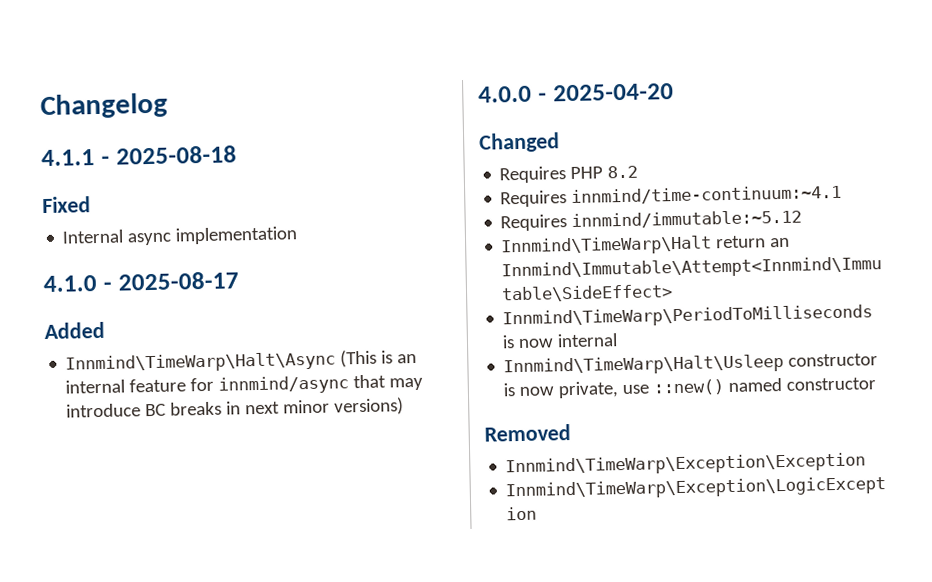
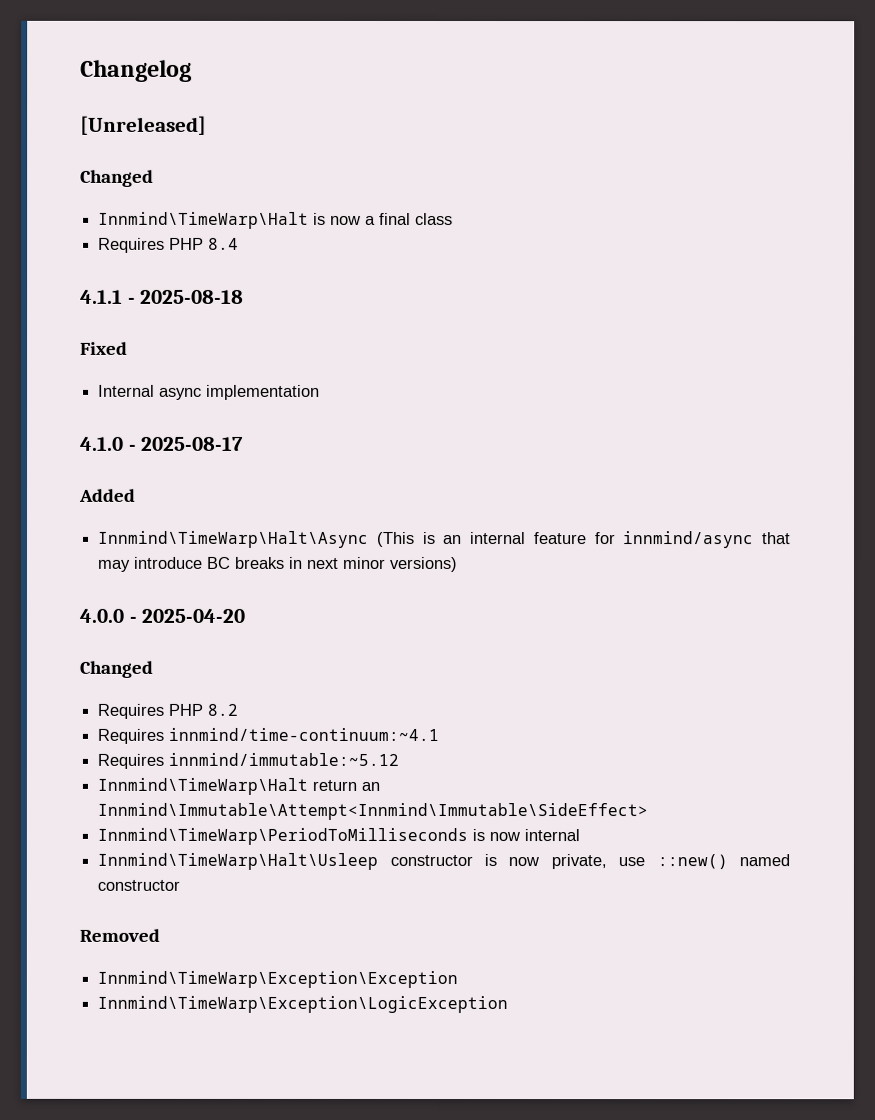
(168, 106) none -> [80,115,207,135] [80,169,154,187] [98,211,454,229] [98,237,240,253] // [Unreleased] // Changed // Innmind\TimeWarp\Halt is now a final class // Requires PHP 8.4

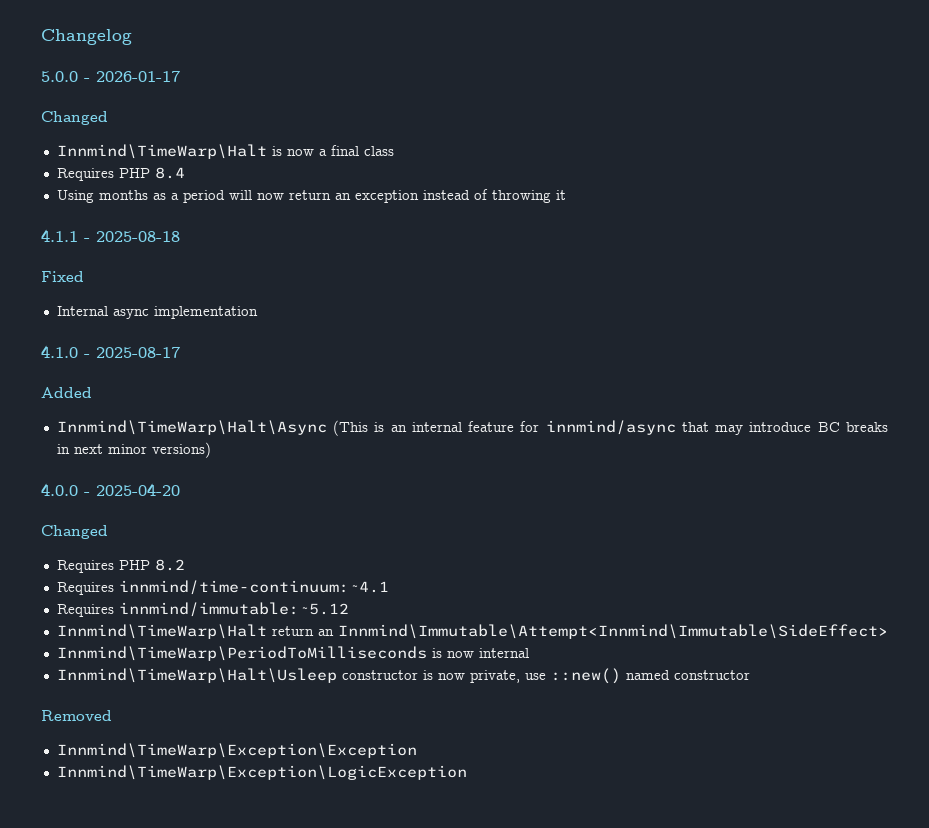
[80,115,207,135] [Unreleased] -> [41,71,180,82] 5.0.0 - 2026-01-17
(240, 243) none -> [56,189,566,203] // Using months as a period will now return an exception instead of throwing it

